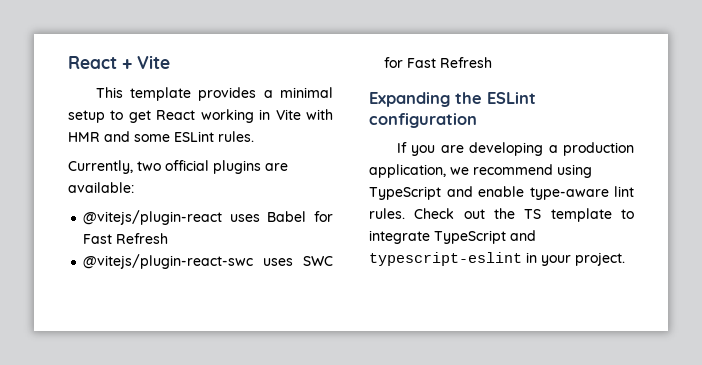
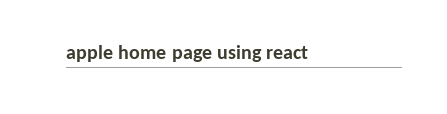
[68,55,170,69] [95,87,333,101] [68,109,333,123] [68,131,254,142] [68,160,288,174] [68,182,134,193] [83,210,333,225] [83,233,169,244] [83,254,333,269] [384,57,493,68] [369,92,536,107] [369,113,477,128] [396,142,634,156] [369,164,592,178] [369,186,634,200] [369,208,634,222] [369,230,536,244] [369,252,625,266] React + Vite // This template provides a minimal setup to get React working in Vite with HMR and some ESLint rules. // Currently, two official plugins are available: // @vitejs/plugin-react uses Babel for Fast Refresh // @vitejs/plugin-react-swc uses SWC for Fast Refresh // Expanding the ESLint configuration // If you are developing a production application, we recommend using TypeScript and enable type-aware lint rules. Check out the TS template to integrate TypeScript and typescript-eslint in your project. -> [66,45,309,62] apple home page using react

